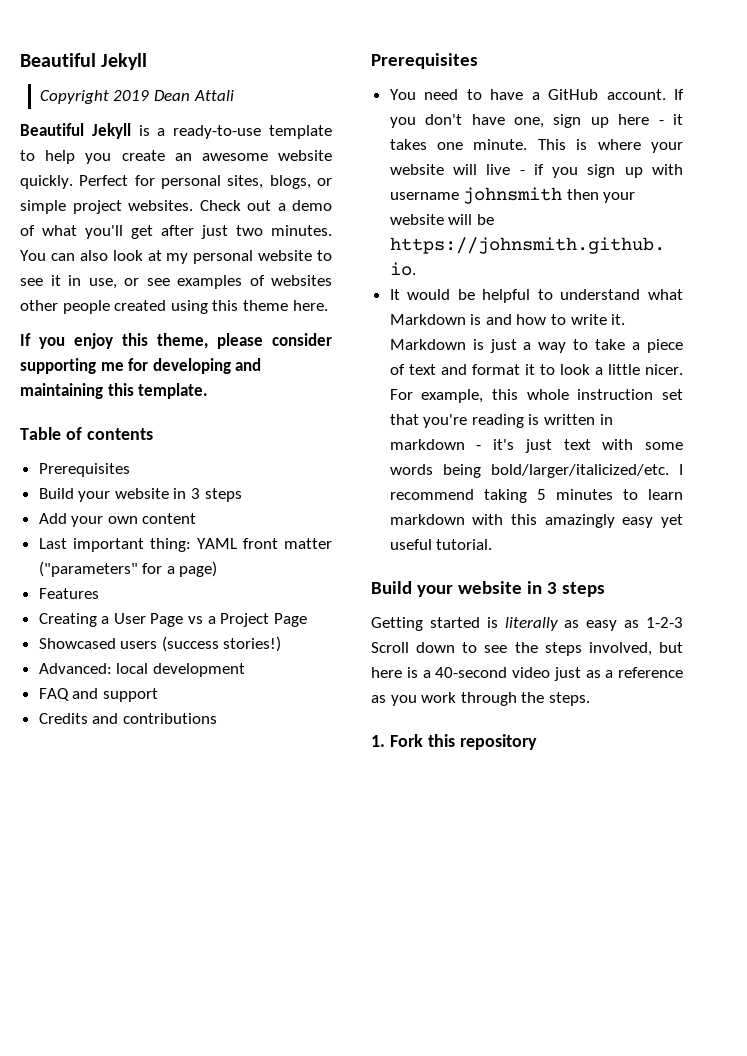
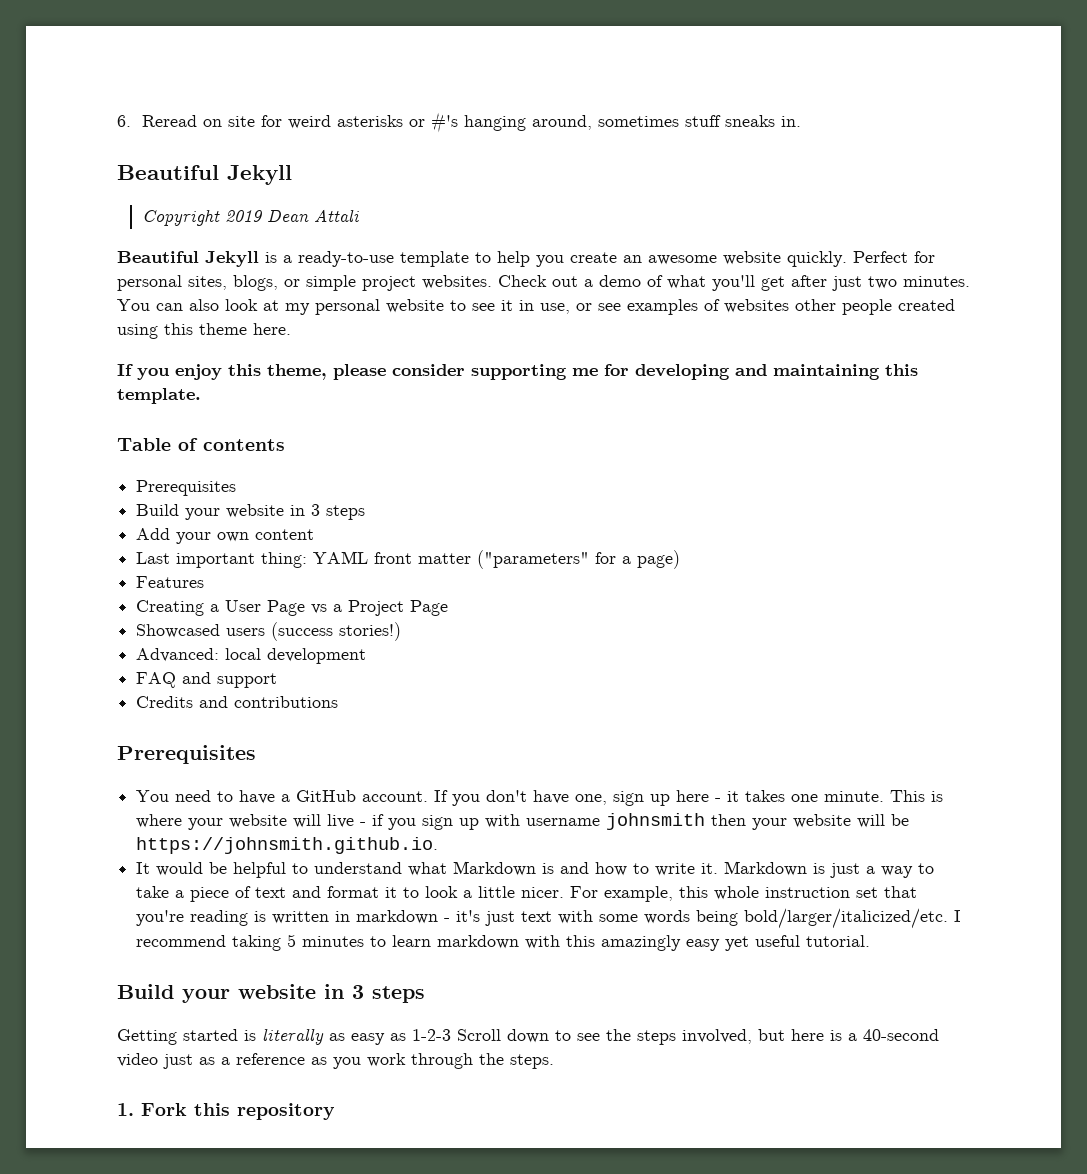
(20, 60) none -> [117,112,801,133] 6. Reread on site for weird asterisks or #'s hanging around, sometimes stuff sneaks in. //

